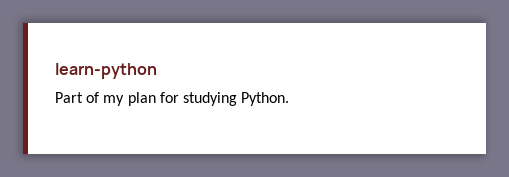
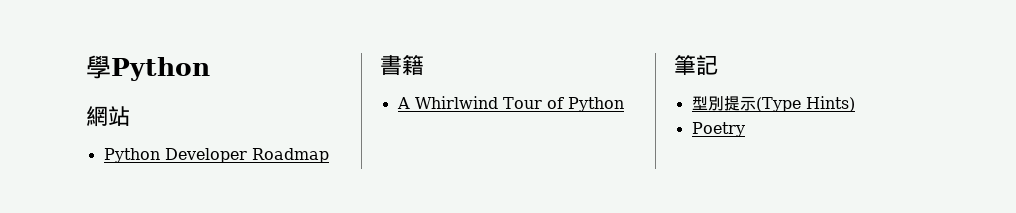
[55,63,157,79] [55,92,290,106] learn-python // Part of my plan for studying Python. -> [86,55,210,81] [86,106,130,127] [103,148,329,163] [380,55,424,75] [396,96,624,112] [674,55,718,75] [691,96,855,112] [691,122,745,137] 學Python // 網站 // Python Developer Roadmap // 書籍 // A Whirlwind Tour of Python // 筆記 // 型別提示(Type Hints) // Poetry

